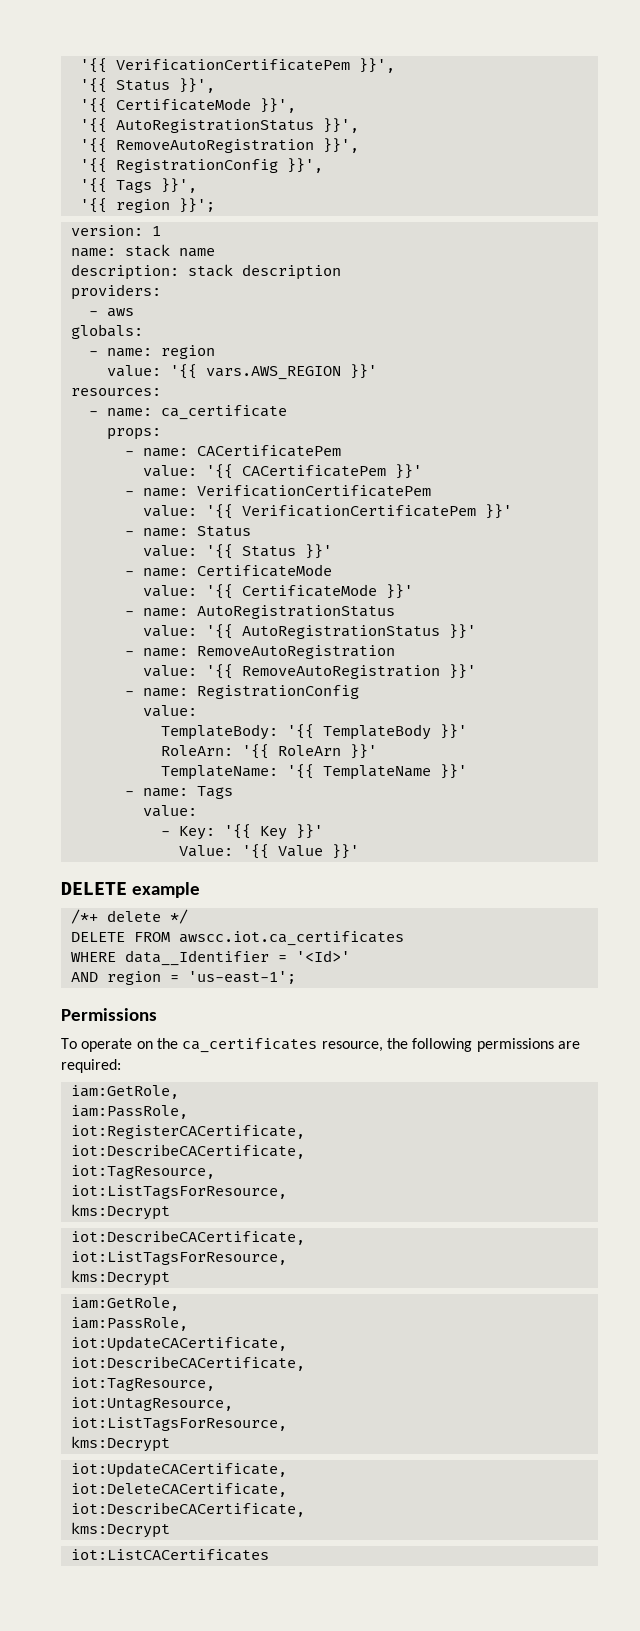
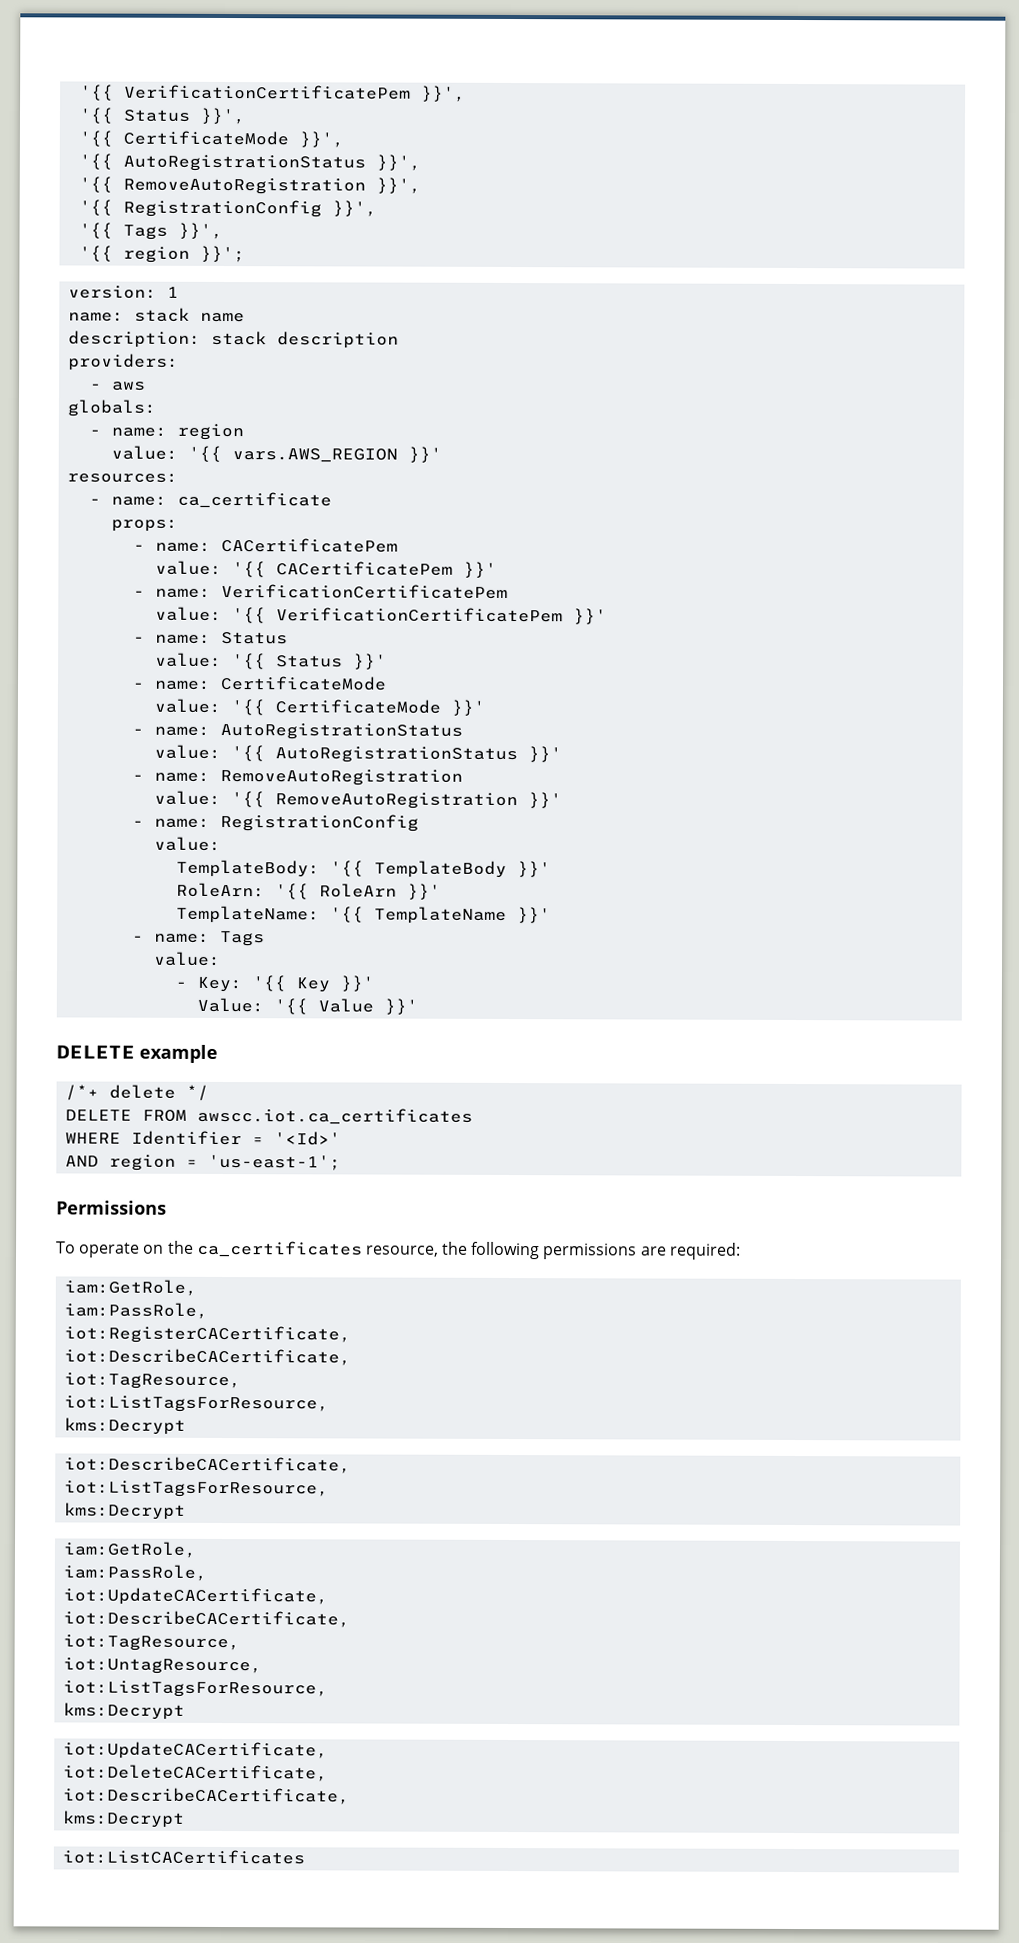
[124,950,269,966] data__Identifier -> [131,1130,243,1146] Identifier

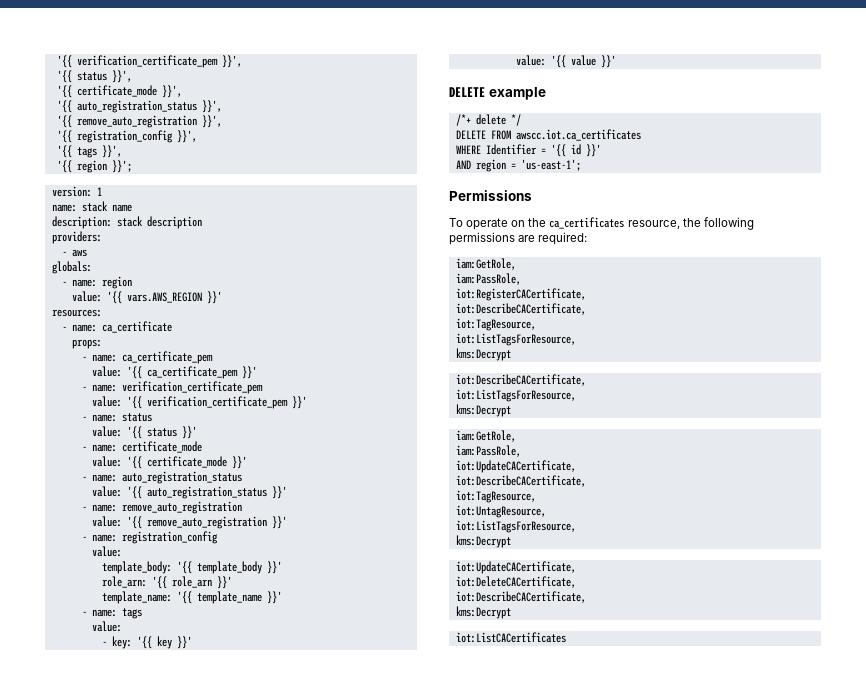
[80,84,467,102] [79,107,247,125] [79,130,345,148] [79,153,422,172] [79,176,422,195] [79,199,378,218] [79,222,169,240] '{{ VerificationCertificatePem }}', // '{{ Status }}', // '{{ CertificateMode }}', // '{{ AutoRegistrationStatus }}', // '{{ RemoveAutoRegistration }}', // '{{ RegistrationConfig }}', // '{{ Tags -> [56,55,242,68] [56,70,132,83] [56,85,182,98] [56,100,222,113] [56,115,222,128] [56,130,197,143] [56,145,97,158] '{{ verification_certificate_pem }}', // '{{ status }}', // '{{ certificate_mode }}', // '{{ auto_registration_status }}', // '{{ remove_auto_registration }}', // '{{ registration_config }}', // '{{ tags
[221,537,399,553] [155,560,498,578] [133,583,509,599] [155,606,608,625] [133,631,289,645] [155,652,388,670] [132,675,388,691] [154,698,486,716] [132,722,464,740] [154,744,563,764] [132,768,464,786] [154,790,563,810] [132,813,420,832] [154,836,222,851] [176,859,552,878] [176,882,442,900] [176,905,552,924] [132,930,266,947] CACertificatePem // value: '{{ CACertificatePem }}' // - name: VerificationCertificatePem // value: '{{ VerificationCertificatePem }}' // - name: Status // value: '{{ Status }}' // - name: CertificateMode // value: '{{ CertificateMode }}' // - name: AutoRegistrationStatus // value: '{{ AutoRegistrationStatus }}' // - name: RemoveAutoRegistration // value: '{{ RemoveAutoRegistration }}' // - name: RegistrationConfig // value: // TemplateBody: '{{ TemplateBody }}' // RoleArn: '{{ RoleArn }}' // TemplateName: '{{ TemplateName }}' // - name: Tags -> [121,351,213,364] [91,366,257,379] [81,381,263,394] [91,396,307,409] [81,413,152,422] [91,426,197,439] [81,441,202,453] [91,456,247,469] [81,471,242,484] [91,486,287,499] [81,501,242,514] [91,516,287,529] [81,531,218,544] [91,546,122,557] [101,561,282,574] [101,576,232,589] [101,591,282,604] [81,608,142,619] ca_certificate_pem // value: '{{ ca_certificate_pem }}' // - name: verification_certificate_pem // value: '{{ verification_certificate_pem }}' // - name: status // value: '{{ status }}' // - name: certificate_mode // value: '{{ certificate_mode }}' // - name: auto_registration_status // value: '{{ auto_registration_status }}' // - name: remove_auto_registration // value: '{{ remove_auto_registration }}' // - name: registration_config // value: // template_body: '{{ template_body }}' // role_arn: '{{ role_arn }}' // template_name: '{{ template_name }}' // - name: tags
[197,975,375,993] [197,997,375,1015] Key: '{{ Key }}' // Value: '{{ Value -> [111,636,192,649] [515,55,596,68] key: '{{ key }}' // value: '{{ value
[274,1131,342,1146] '<Id>' -> [550,144,601,157] '{{ id }}'

